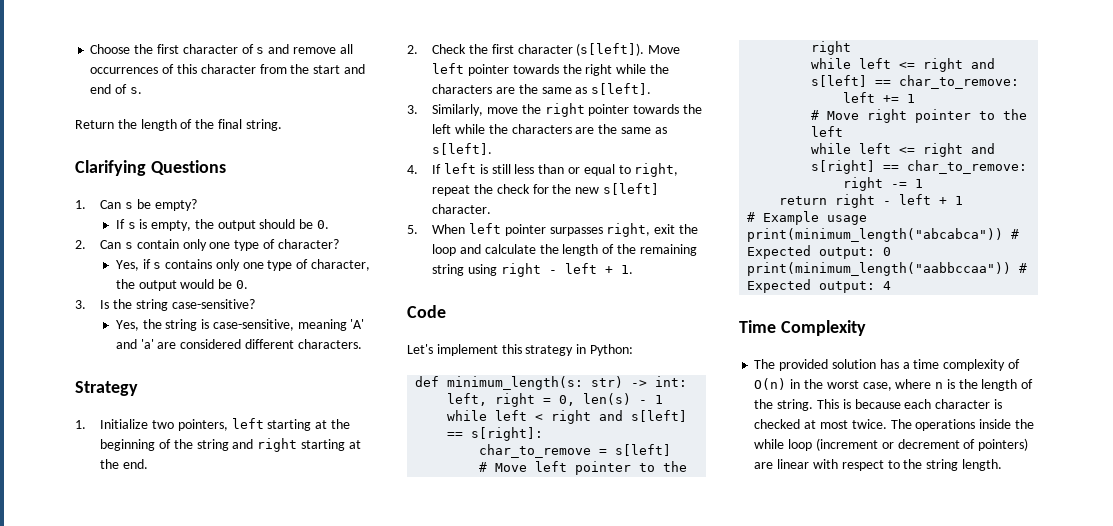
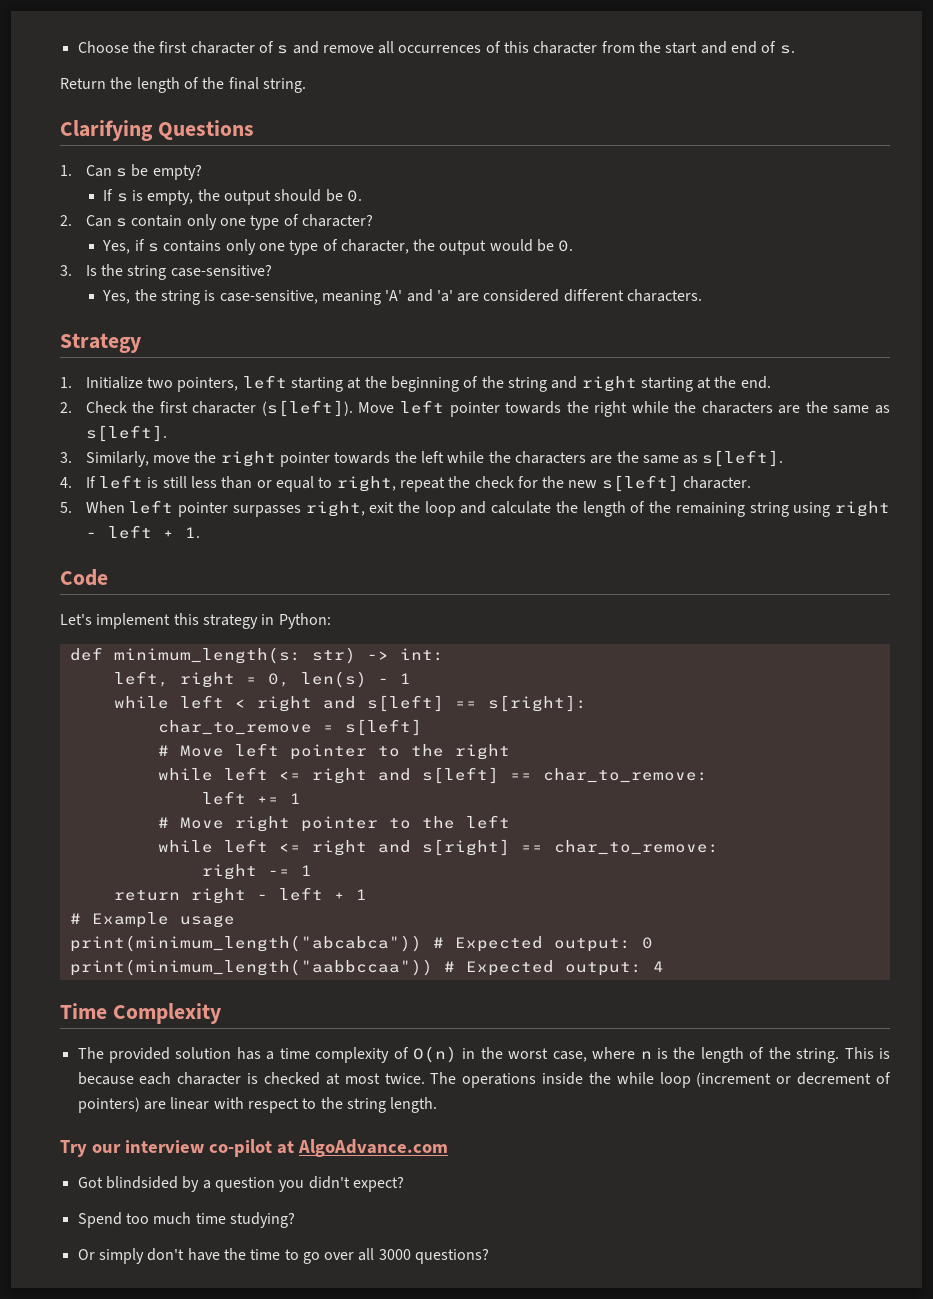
(1002, 465) none -> [60,1139,448,1157] [77,1176,404,1192] [77,1212,295,1228] [77,1248,490,1264] // Try our interview co-pilot at AlgoAdvance.com // Got blindsided by a question you didn't expect? // Spend too much time studying? // Or simply don't have the time to go over all 3000 questions?

